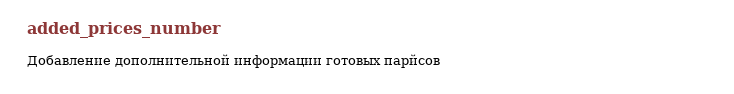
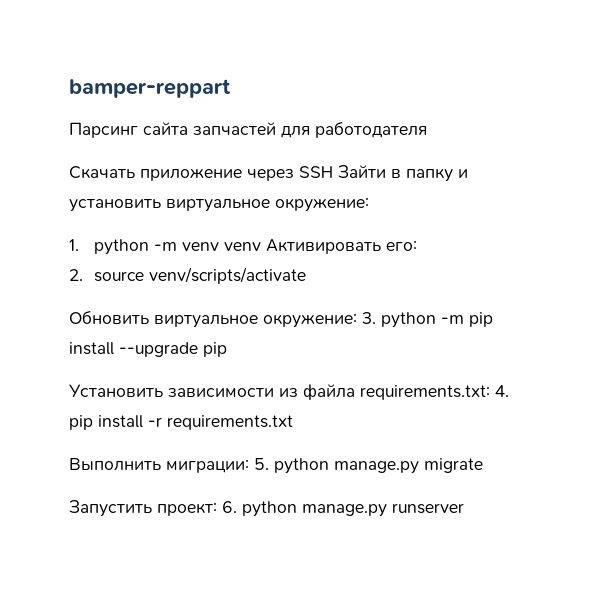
[27,22,221,38] [27,54,440,68] added_prices_number // Добавление дополнительной информации готовых парйсов -> [69,79,231,98] [69,121,427,138] [69,165,468,182] [69,198,369,212] [69,239,417,255] [69,267,306,284] [69,310,493,328] [69,342,227,357] [69,384,509,400] [69,415,293,430] [69,458,483,474] [69,500,464,517] bamper-reppart // Парсинг сайта запчастей для работодателя // Скачать приложение через SSH Зайти в папку и установить виртуальное окружение: // 1. python -m venv venv Активировать его: // 2. source venv/scripts/activate // Обновить виртуальное окружение: 3. python -m pip install --upgrade pip // Установить зависимости из файла requirements.txt: 4. pip install -r requirements.txt // Выполнить миграции: 5. python manage.py migrate // Запустить проект: 6. python manage.py runserver

